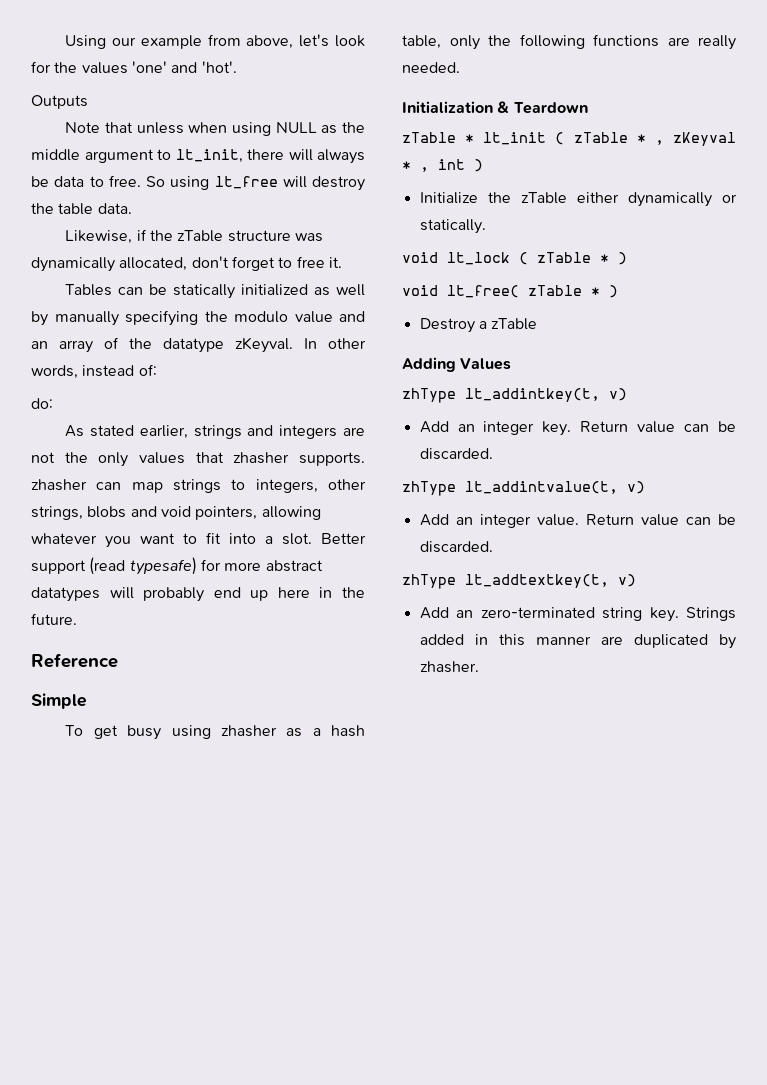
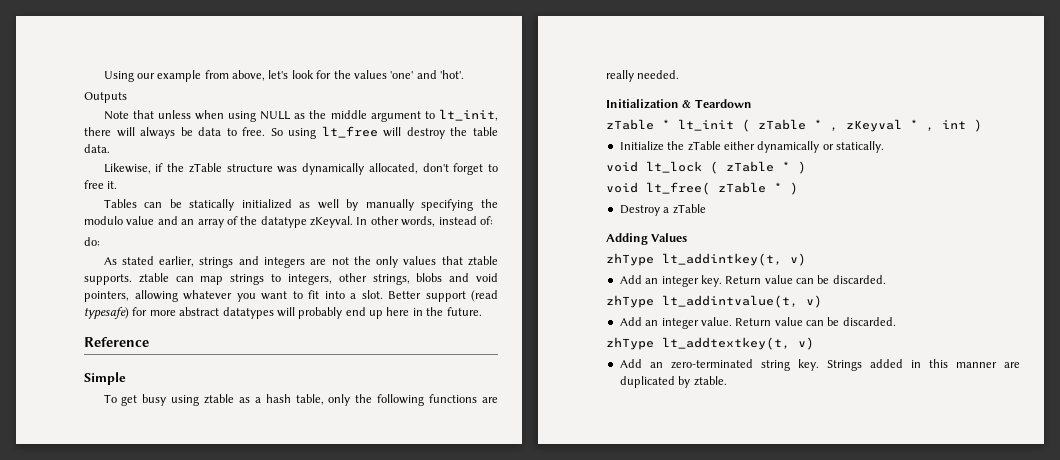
[233,452,365,466] [31,479,87,491] zhasher supports. zhasher -> [468,256,499,266] [84,273,169,285] ztable supports. ztable
[220,725,277,737] zhasher -> [204,394,235,404] ztable
[419,661,479,673] zhasher. -> [693,376,727,386] ztable.

